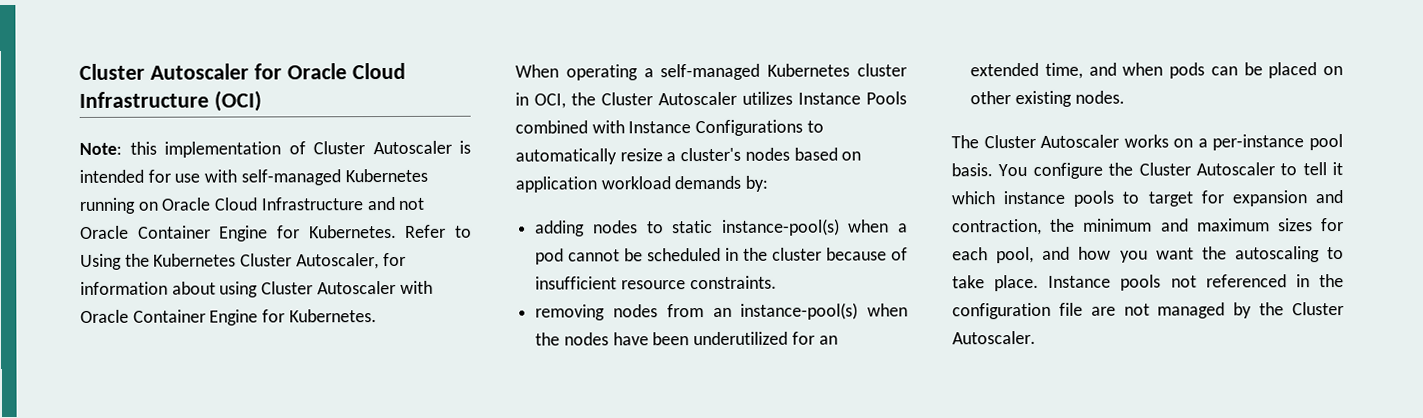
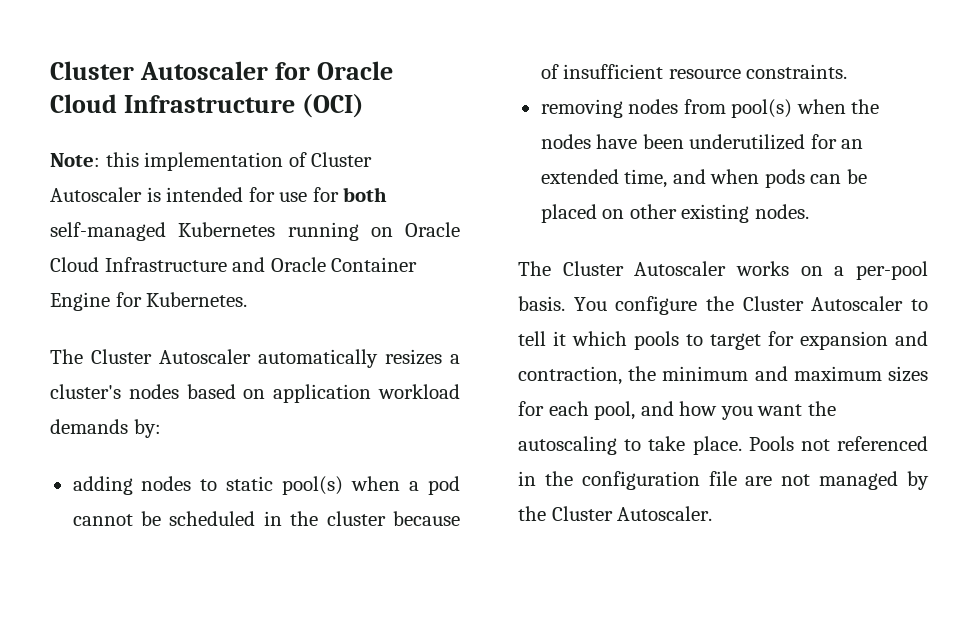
[204,169,238,183] with -> [312,187,388,202] for both
[398,197,426,210] [80,224,472,242] [80,252,406,270] [80,280,433,298] not Oracle Container Engine for Kubernetes. Refer to Using the Kubernetes Cluster Autoscaler, for information about using Cluster Autoscaler with -> (266, 264) none
[515,63,907,81] [515,91,907,109] [515,119,824,137] [515,148,663,165] When operating a self-managed Kubernetes cluster in OCI, the Cluster Autoscaler utilizes Instance Pools combined with Instance Configurations to automatically resize -> [50,349,442,368] The Cluster Autoscaler automatically resizes
[721,218,840,236] instance-pool(s) -> [282,476,344,495] pool(s)
[712,302,859,320] an instance-pool(s) -> [731,99,793,118] pool(s)
[1212,134,1343,151] per-instance pool -> [856,261,928,280] per-pool
[1003,190,1066,205] instance -> (627, 338) none
[1048,274,1162,291] Instance pools -> [748,436,794,451] Pools

